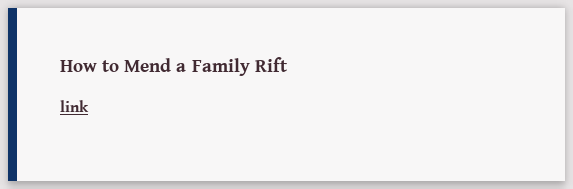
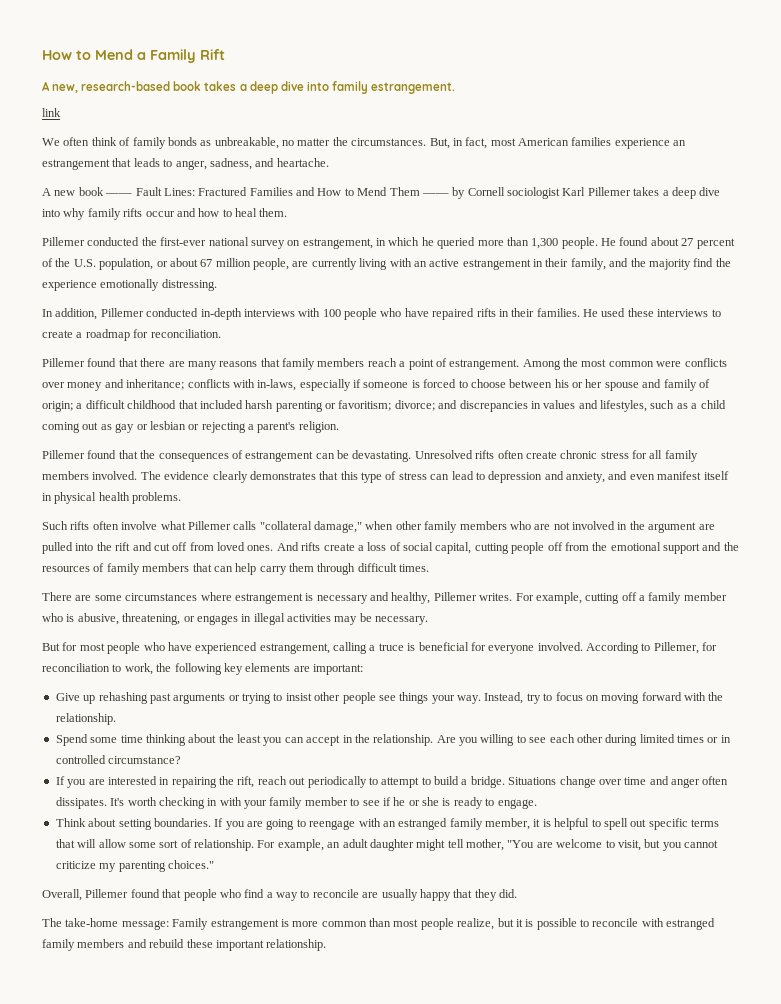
[60,100,89,112] link -> [42,81,456,94] [42,108,61,117] [42,137,687,149] [42,158,329,170] [42,187,721,199] [42,208,288,220] [42,237,735,249] [42,258,731,270] [42,279,217,291] [42,308,721,320] [42,329,221,341] [42,358,727,370] [42,379,710,391] [42,400,726,412] [42,421,339,433] [42,450,698,462] [42,471,729,483] [42,492,182,504] [42,521,715,533] [42,542,739,554] [42,563,430,575] [42,592,727,604] [42,613,429,625] [42,642,718,654] [42,663,363,675] [55,692,724,704] [55,713,116,725] [55,734,731,746] [55,755,182,764] [55,776,729,788] [55,797,537,809] [55,818,719,830] [55,839,718,851] [55,860,214,872] [42,889,517,901] [42,918,716,930] [42,939,327,951] A new, research-based book takes a deep dive into family estrangement. // link // We often think of family bonds as unbreakable, no matter the circumstances. But, in fact, most American families experience an estrangement that leads to anger, sadness, and heartache. // A new book —— Fault Lines: Fractured Families and How to Mend Them —— by Cornell sociologist Karl Pillemer takes a deep dive into why family rifts occur and how to heal them. // Pillemer conducted the first-ever national survey on estrangement, in which he queried more than 1,300 people. He found about 27 percent of the U.S. population, or about 67 million people, are currently living with an active estrangement in their family, and the majority find the experience emotionally distressing. // In addition, Pillemer conducted in-depth interviews with 100 people who have repaired rifts in their families. He used these interviews to create a roadmap for reconciliation. // Pillemer found that there are many reasons that family members reach a point of estrangement. Among the most common were conflicts over money and inheritance; conflicts with in-laws, especially if someone is forced to choose between his or her spouse and family of origin; a difficult childhood that included harsh parenting or favoritism; divorce; and discrepancies in values and lifestyles, such as a child coming out as gay or lesbian or rejecting a parent's religion. // Pillemer found that the consequences of estrangement can be devastating. Unresolved rifts often create chronic stress for all family members involved. The evidence clearly demonstrates that this type of stress can lead to depression and anxiety, and even manifest itself in physical health problems. // Such rifts often involve what Pillemer calls "collateral damage," when other family members who are not involved in the argument are pulled into the rift and cut off from loved ones. And rifts create a loss of social capital, cutting people off from the emotional support and the resources of family members that can help carry them through difficult times. // There are some circumstances where estrangement is necessary and healthy, Pillemer writes. For example, cutting off a family member who is abusive, threatening, or engages in illegal activities may be necessary. // But for most people who have experienced estrangement, calling a truce is beneficial for everyone involved. According to Pillemer, for reconciliation to work, the following key elements are important: // Give up rehashing past arguments or trying to insist other people see things your way. Instead, try to focus on moving forward with the relationship. // Spend some time thinking about the least you can accept in the relationship. Are you willing to see each other during limited times or in controlled circumstance? // If you are interested in repairing the rift, reach out periodically to attempt to build a bridge. Situations change over time and anger often dissipates. It's worth checking in with your family member to see if he or she is ready to engage. // Think about setting boundaries. If you are going to reengage with an estranged family member, it is helpful to spell out specific terms that will allow some sort of relationship. For example, an adult daughter might tell mother, "You are welcome to visit, but you cannot criticize my parenting choices." // Overall, Pillemer found that people who find a way to reconcile are usually happy that they did. // The take-home message: Family estrangement is more common than most people realize, but it is possible to reconcile with estranged family members and rebuild these important relationship.

